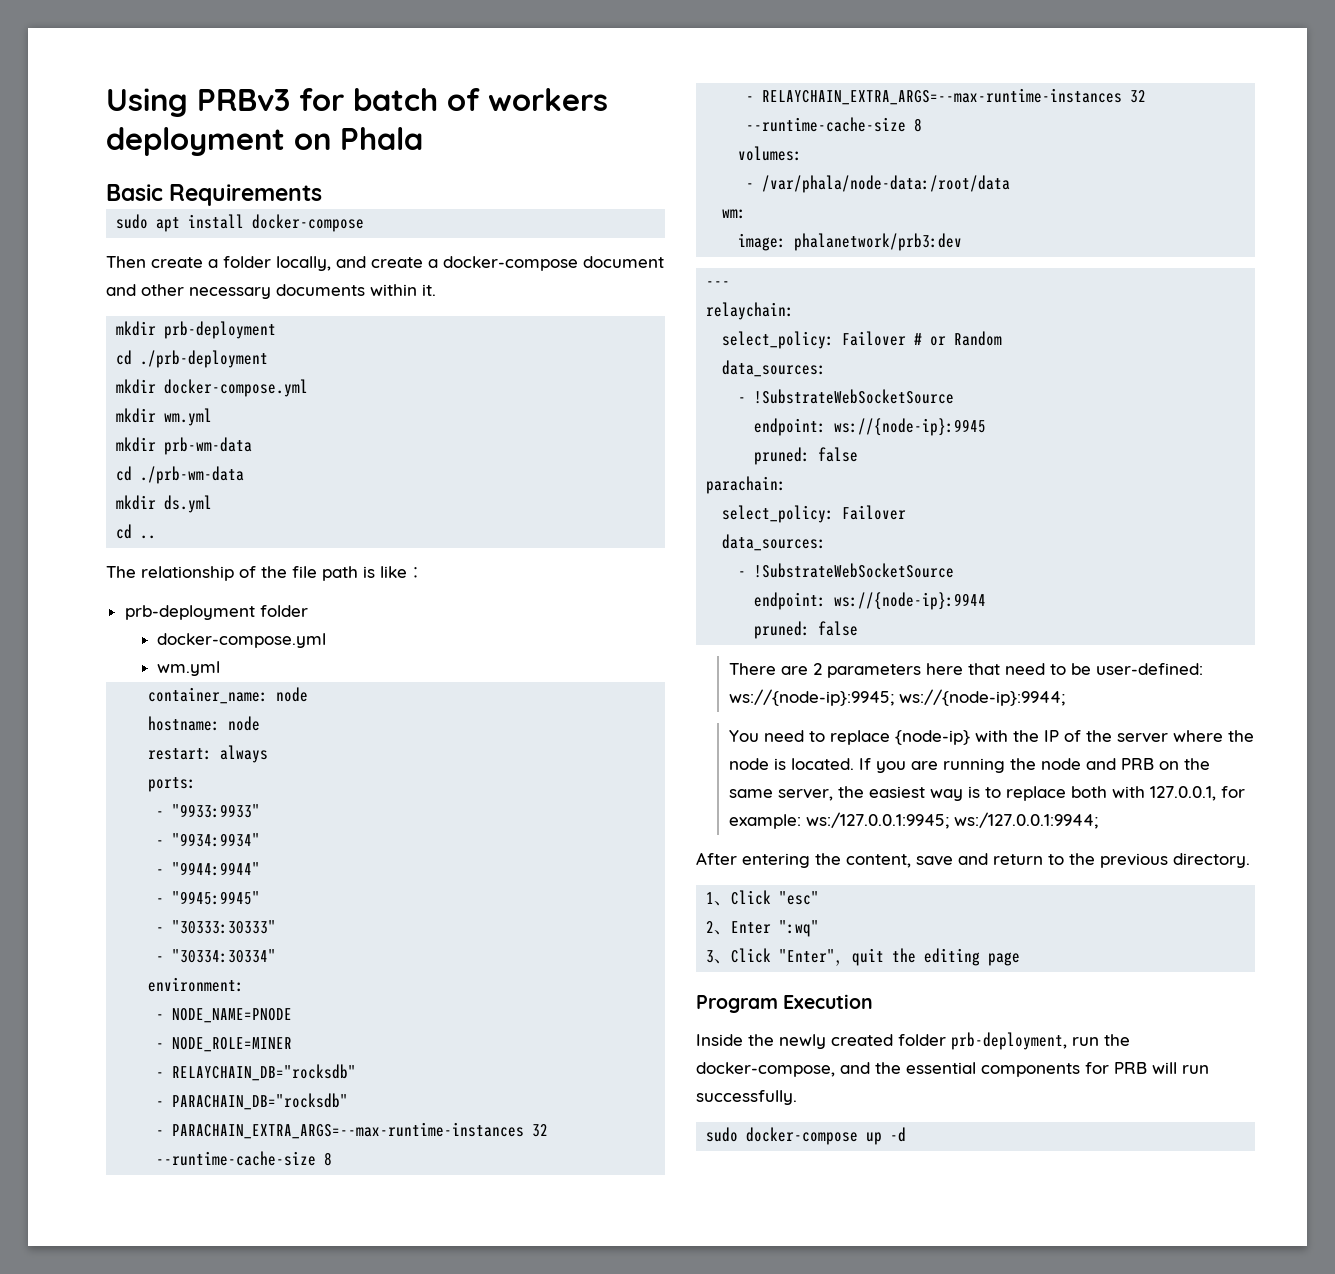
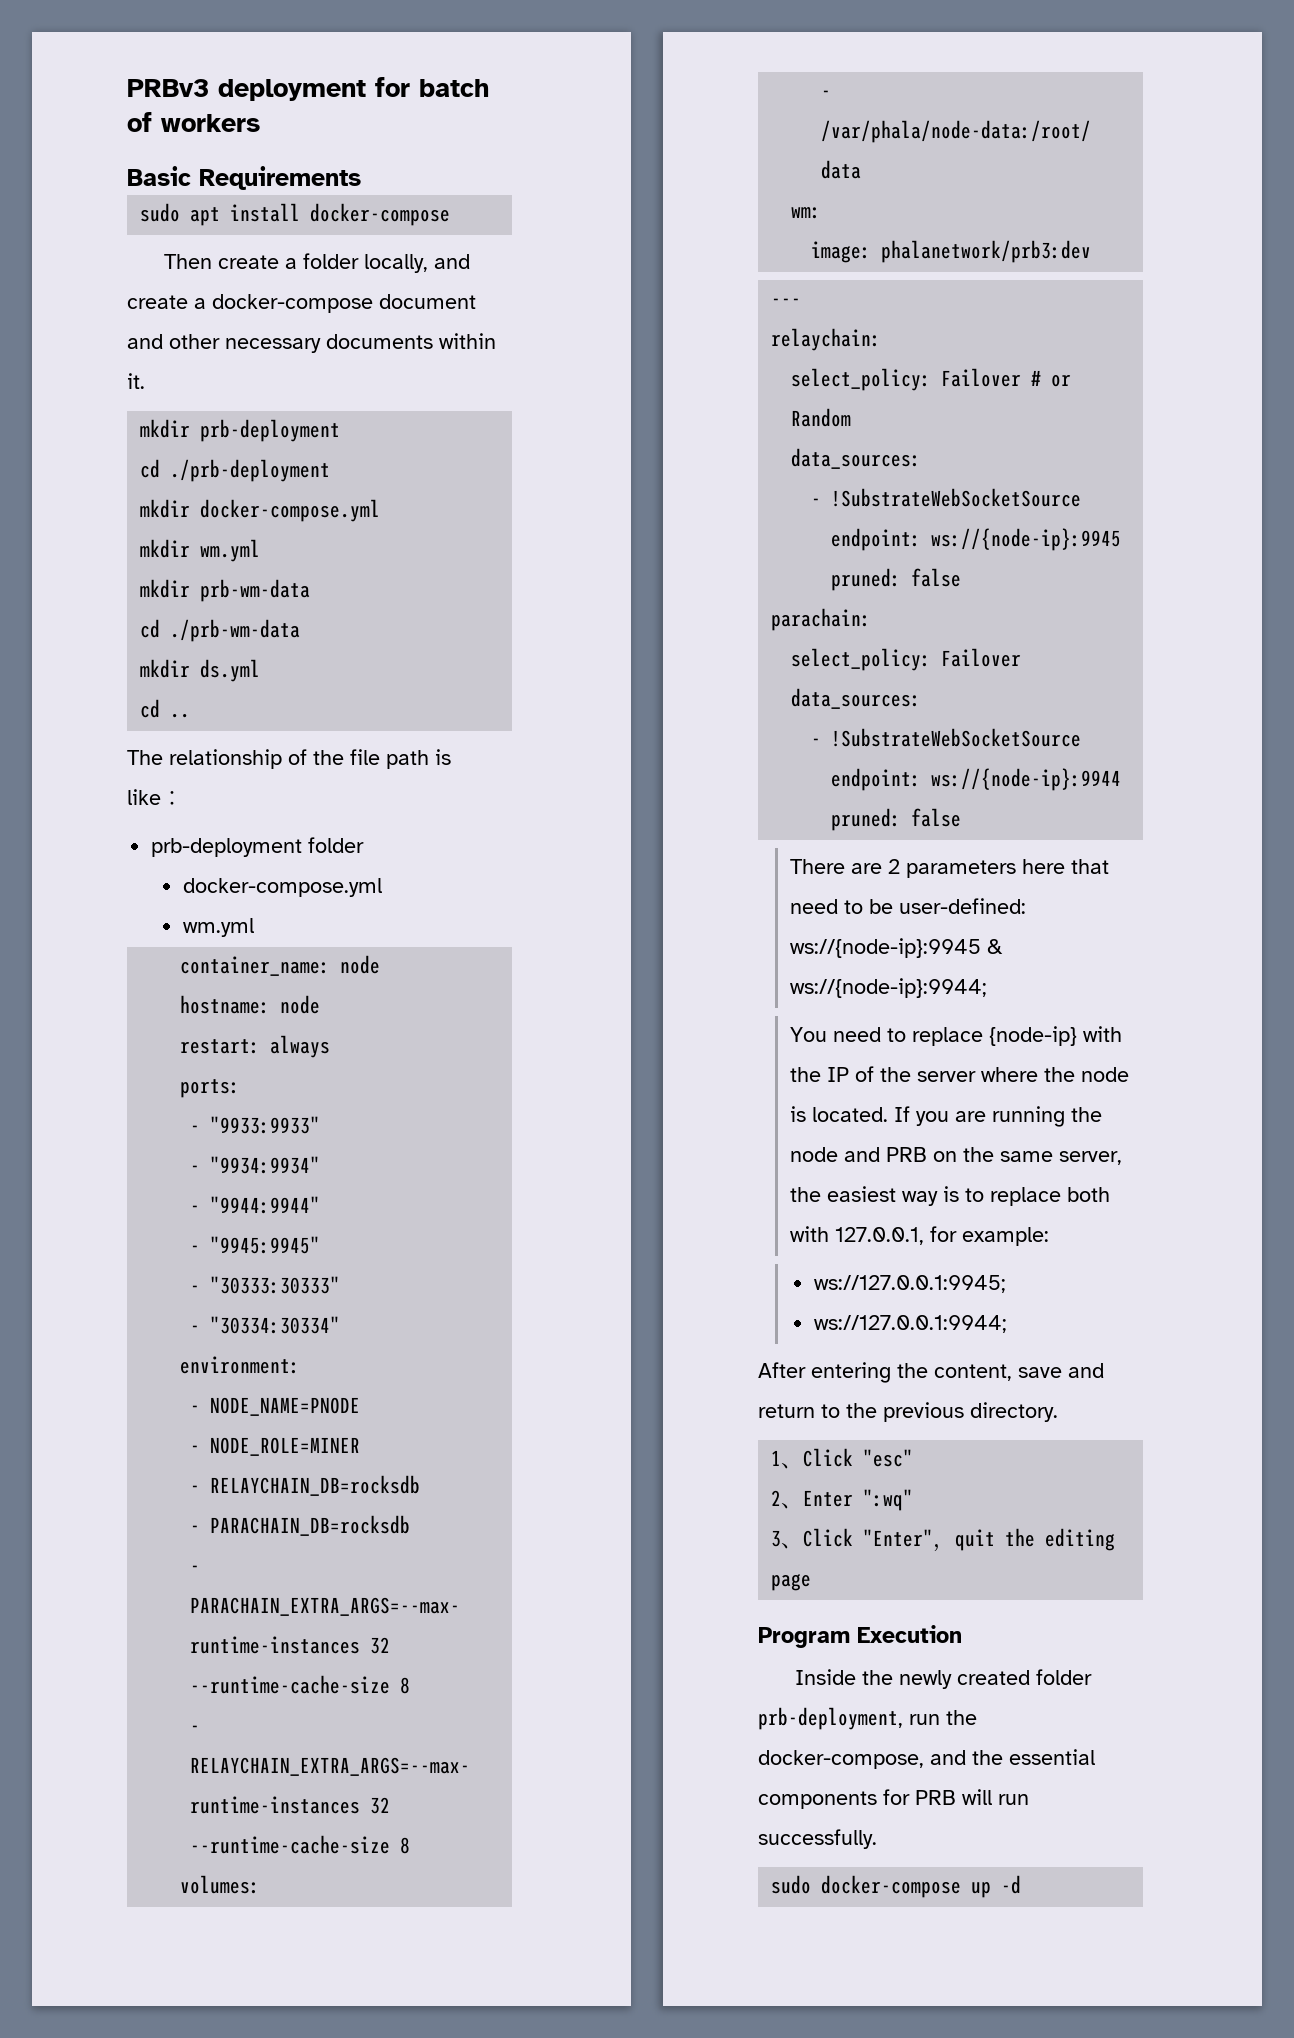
[106,88,290,117] Using PRBv3 -> [127,79,366,101] PRBv3 deployment
[106,127,423,156] deployment on Phala -> (260, 123) none
[172,1064,357,1081] [156,1093,349,1110] RELAYCHAIN_DB="rocksdb" // - PARACHAIN_DB="rocksdb" -> [210,1475,421,1496] [190,1515,411,1536] RELAYCHAIN_DB=rocksdb // - PARACHAIN_DB=rocksdb
[728,689,894,706] ws://{node-ip}:9945; -> [789,938,1003,958] ws://{node-ip}:9945 &
[805,812,1098,829] ws:/127.0.0.1:9945; ws:/127.0.0.1:9944; -> [814,1275,1007,1293] [814,1315,1008,1333] // ws://127.0.0.1:9945; // ws://127.0.0.1:9944;

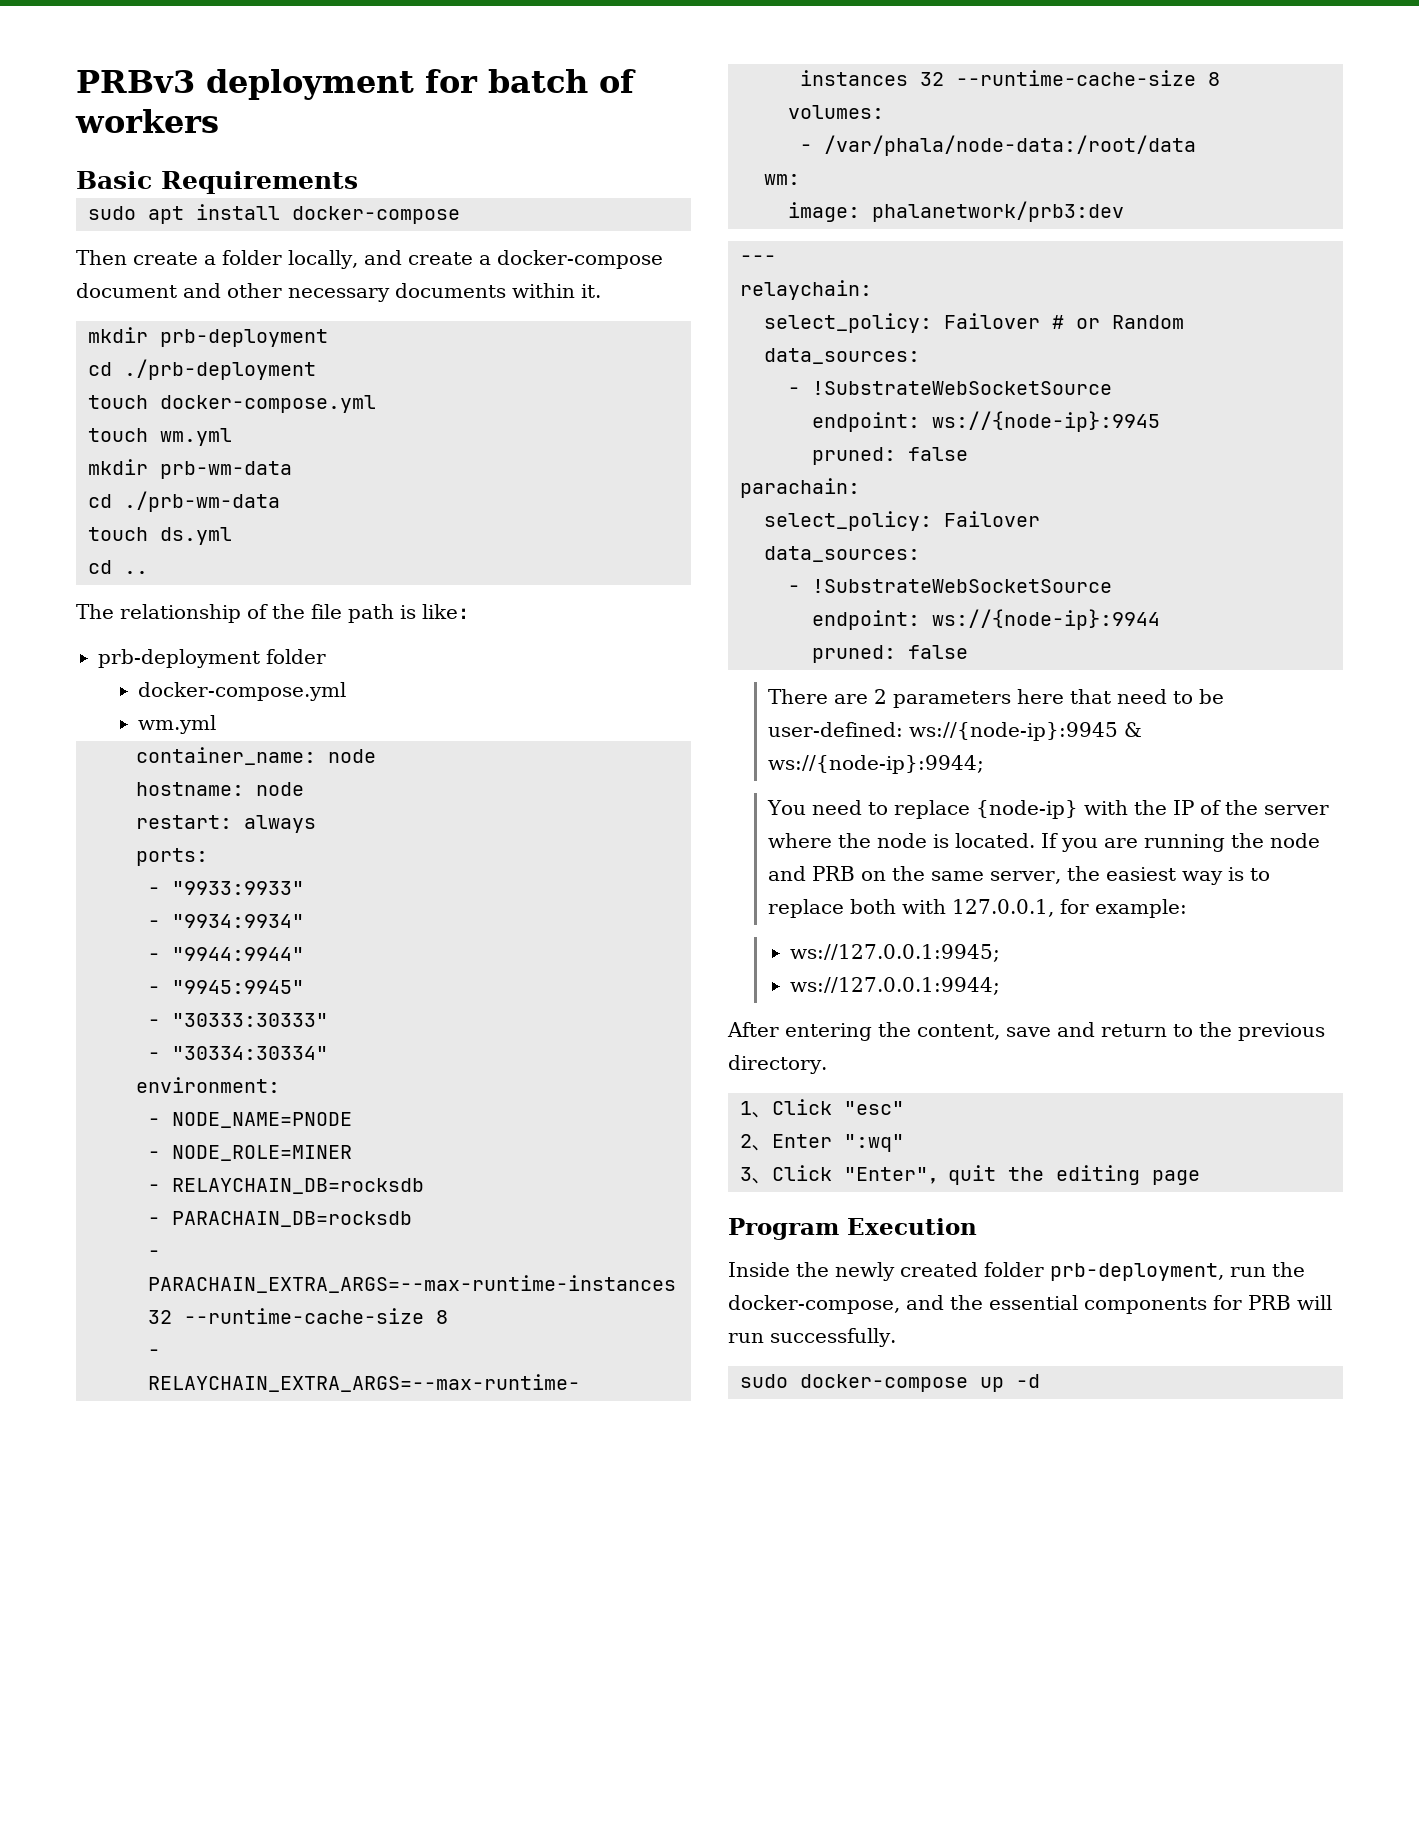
[140,499,381,522] [140,539,191,558] mkdir docker-compose.yml // mkdir -> [88,395,376,413] [88,428,148,442] touch docker-compose.yml // touch
[140,659,191,678] mkdir -> [88,527,148,541] touch

